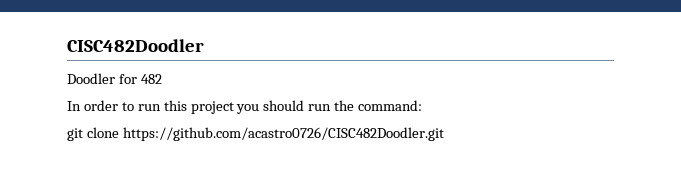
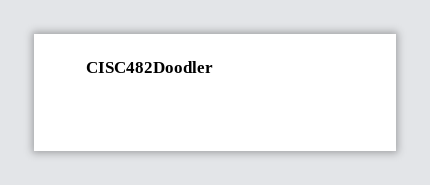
[67,73,162,84] [67,100,423,114] [67,127,444,141] // Doodler for 482 // In order to run this project you should run the command: // git clone https://github.com/acastro0726/CISC482Doodler.git -> (213, 67) none

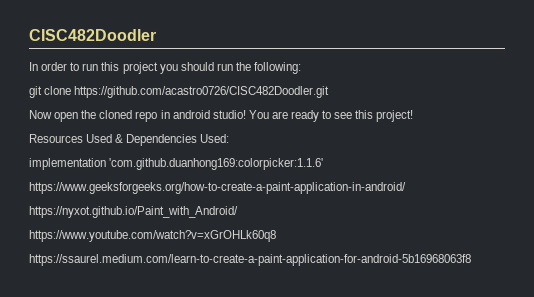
(213, 67) none -> [29,62,302,74] [29,86,330,98] [29,110,414,122] [29,134,230,146] [29,158,324,170] [29,182,406,194] [29,206,238,218] [29,230,276,242] [29,254,471,266] // In order to run this project you should run the following: // git clone https://github.com/acastro0726/CISC482Doodler.git // Now open the cloned repo in android studio! You are ready to see this project! // Resources Used & Dependencies Used: // implementation 'com.github.duanhong169:colorpicker:1.1.6' // https://www.geeksforgeeks.org/how-to-create-a-paint-application-in-android/ // https://nyxot.github.io/Paint_with_Android/ // https://www.youtube.com/watch?v=xGrOHLk60q8 // https://ssaurel.medium.com/learn-to-create-a-paint-application-for-android-5b16968063f8

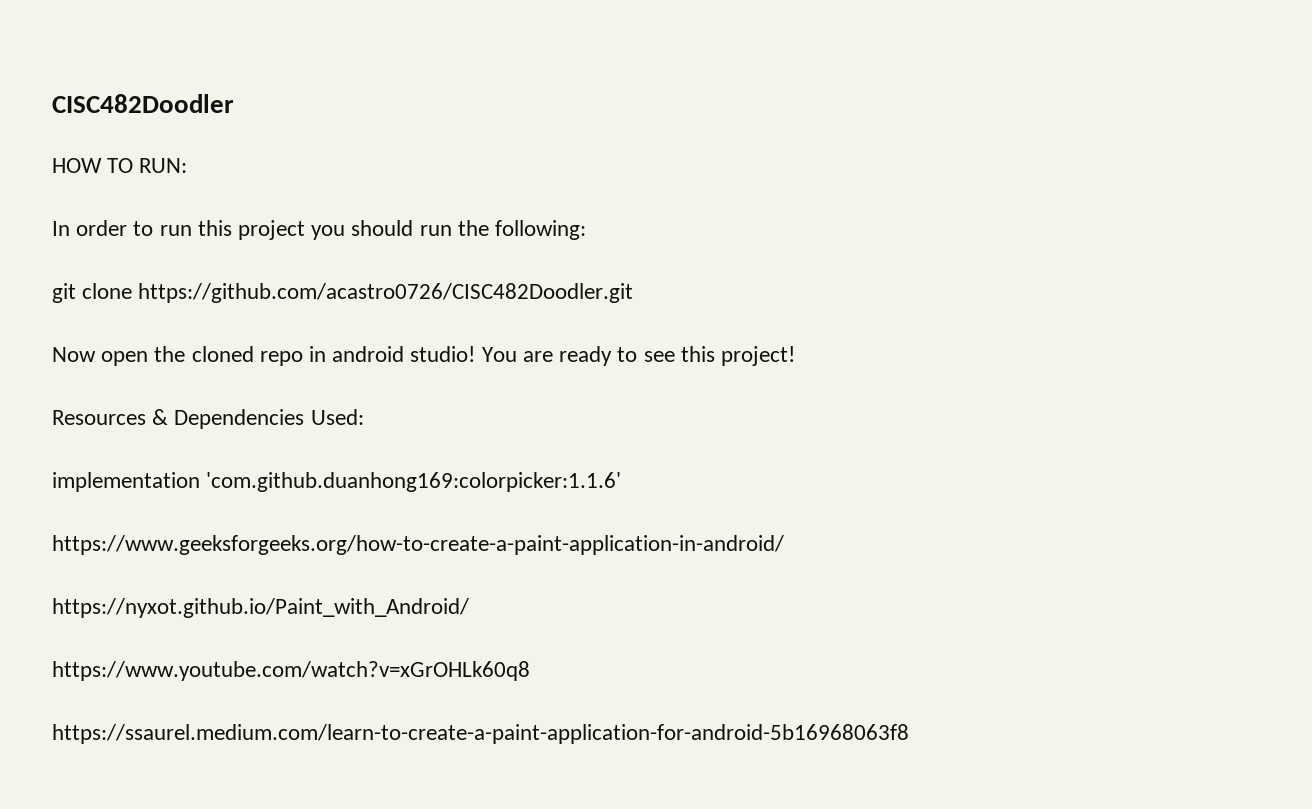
(156, 35) none -> [52,158,188,173] // HOW TO RUN:
[86,134,113,143] Used -> (146, 417) none

